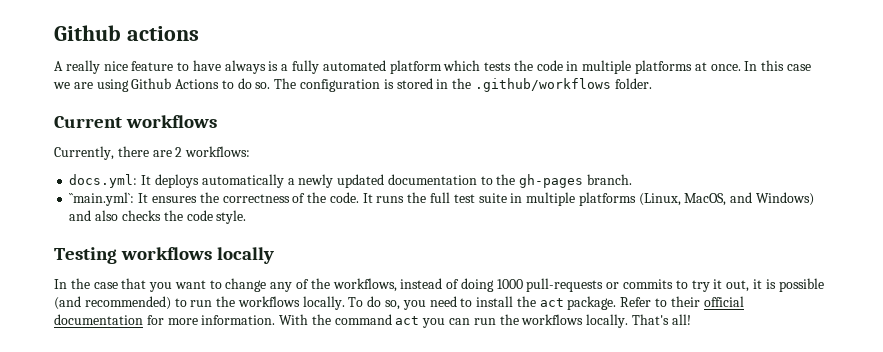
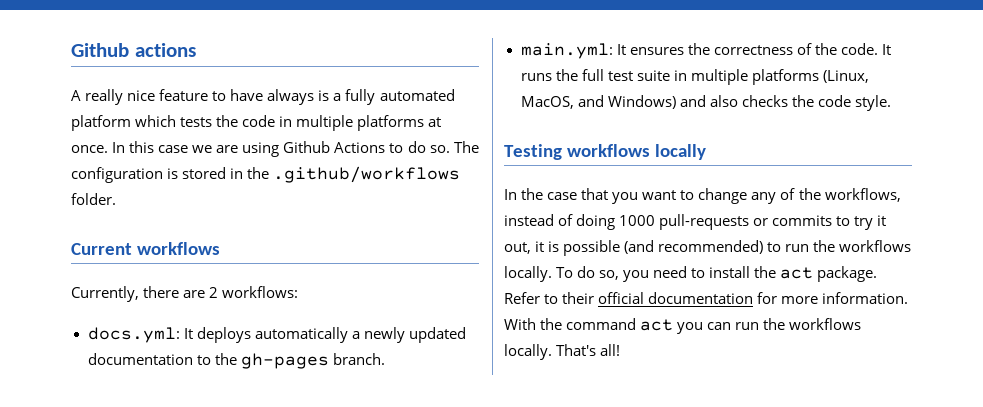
[69,192,135,206] ``main.yml`: -> [520,43,613,59] main.yml:

